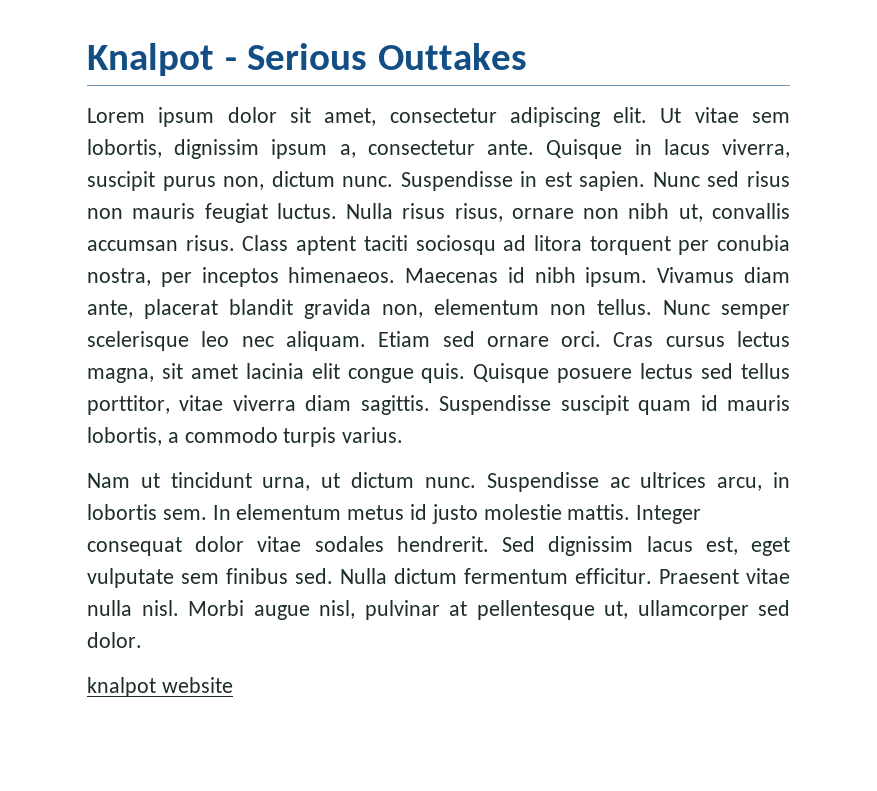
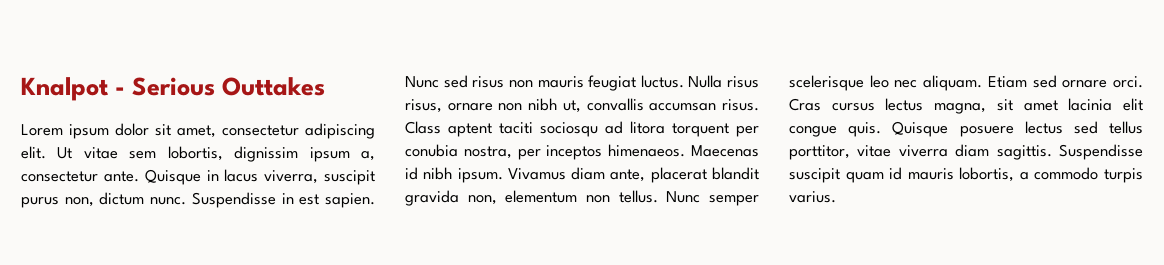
[87,472,791,492] [87,504,702,524] [87,536,790,556] [87,568,790,588] [87,600,790,620] [87,632,142,648] [87,677,233,697] // Nam ut tincidunt urna, ut dictum nunc. Suspendisse ac ultrices arcu, in lobortis sem. In elementum metus id justo molestie mattis. Integer consequat dolor vitae sodales hendrerit. Sed dignissim lacus est, eget vulputate sem finibus sed. Nulla dictum fermentum efficitur. Praesent vitae nulla nisl. Morbi augue nisl, pulvinar at pellentesque ut, ullamcorper sed dolor. // knalpot website -> (836, 197) none

